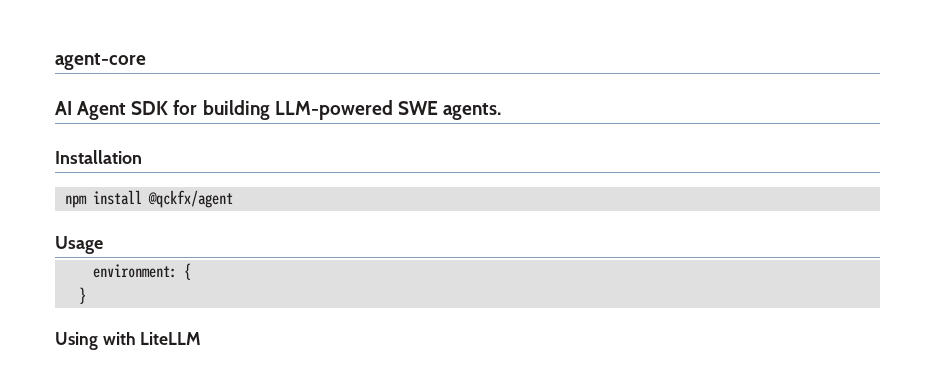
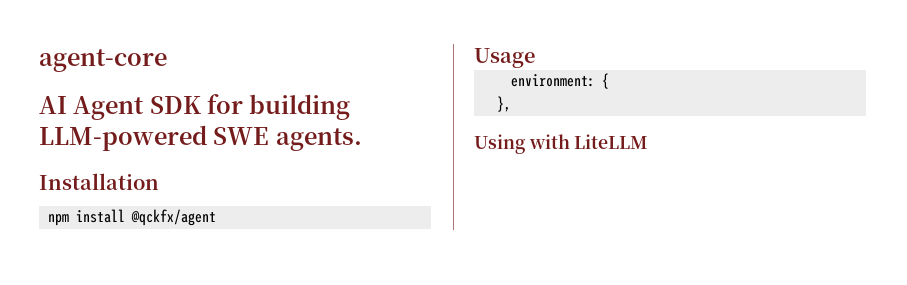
[78,287,86,304] } -> [497,96,511,112] },

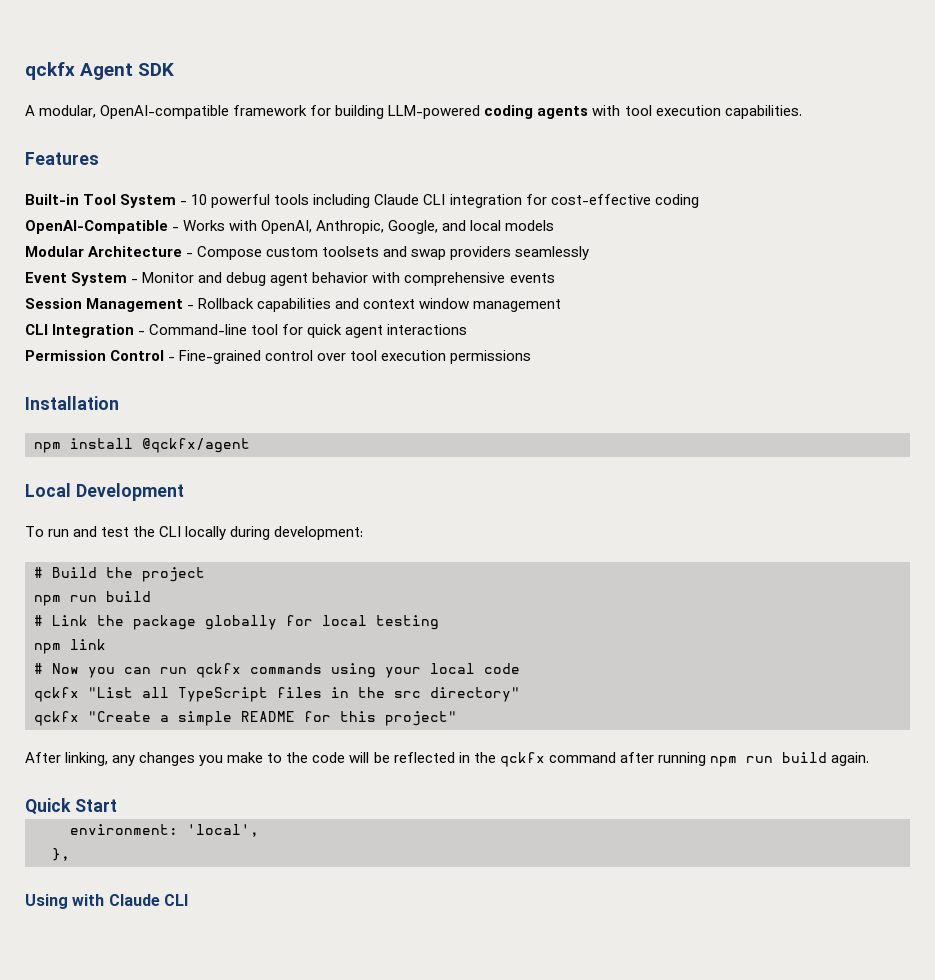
[39,49,167,72] [39,96,67,114] agent-core // AI -> [25,62,75,80] qckfx
[207,94,351,120] [39,125,362,151] [39,173,159,190] [48,209,216,226] [474,48,535,68] for building LLM-powered SWE agents. // Installation // npm install @qckfx/agent // Usage -> [25,105,802,119] [25,152,99,165] [25,194,699,208] [25,220,555,234] [25,246,590,260] [25,272,555,286] [25,298,562,312] [25,324,468,338] [25,350,532,364] [25,396,119,410] [34,438,250,453] [25,483,184,501] [25,526,364,540] [34,567,205,582] [34,591,151,606] [34,615,439,630] [34,639,106,654] [34,663,520,678] [34,687,520,702] [34,711,457,726] [25,752,869,767] [25,798,117,815] // A modular, OpenAI-compatible framework for building LLM-powered coding agents with tool execution capabilities. // Features // Built-in Tool System - 10 powerful tools including Claude CLI integration for cost-effective coding // OpenAI-Compatible - Works with OpenAI, Anthropic, Google, and local models // Modular Architecture - Compose custom toolsets and swap providers seamlessly // Event System - Monitor and debug agent behavior with comprehensive events // Session Management - Rollback capabilities and context window management // CLI Integration - Command-line tool for quick agent interactions // Permission Control - Fine-grained control over tool execution permissions // Installation // npm install @qckfx/agent // Local Development // To run and test the CLI locally during development: // # Build the project // npm run build // # Link the package globally for local testing // npm link // # Now you can run qckfx commands using your local code // qckfx "List all TypeScript files in the src directory" // qckfx "Create a simple README for this project" // After linking, any changes you make to the code will be reflected in the qckfx command after running npm run build again. // Quick Start
[602,73,609,89] { -> [187,824,259,837] 'local',
[574,134,649,149] LiteLLM -> [108,894,188,906] Claude CLI

